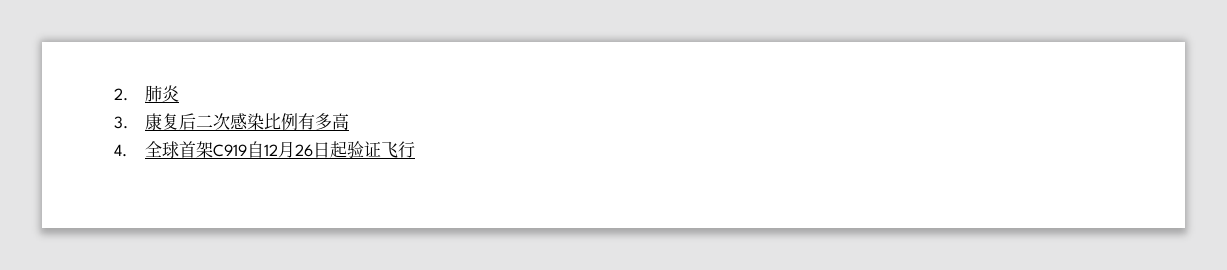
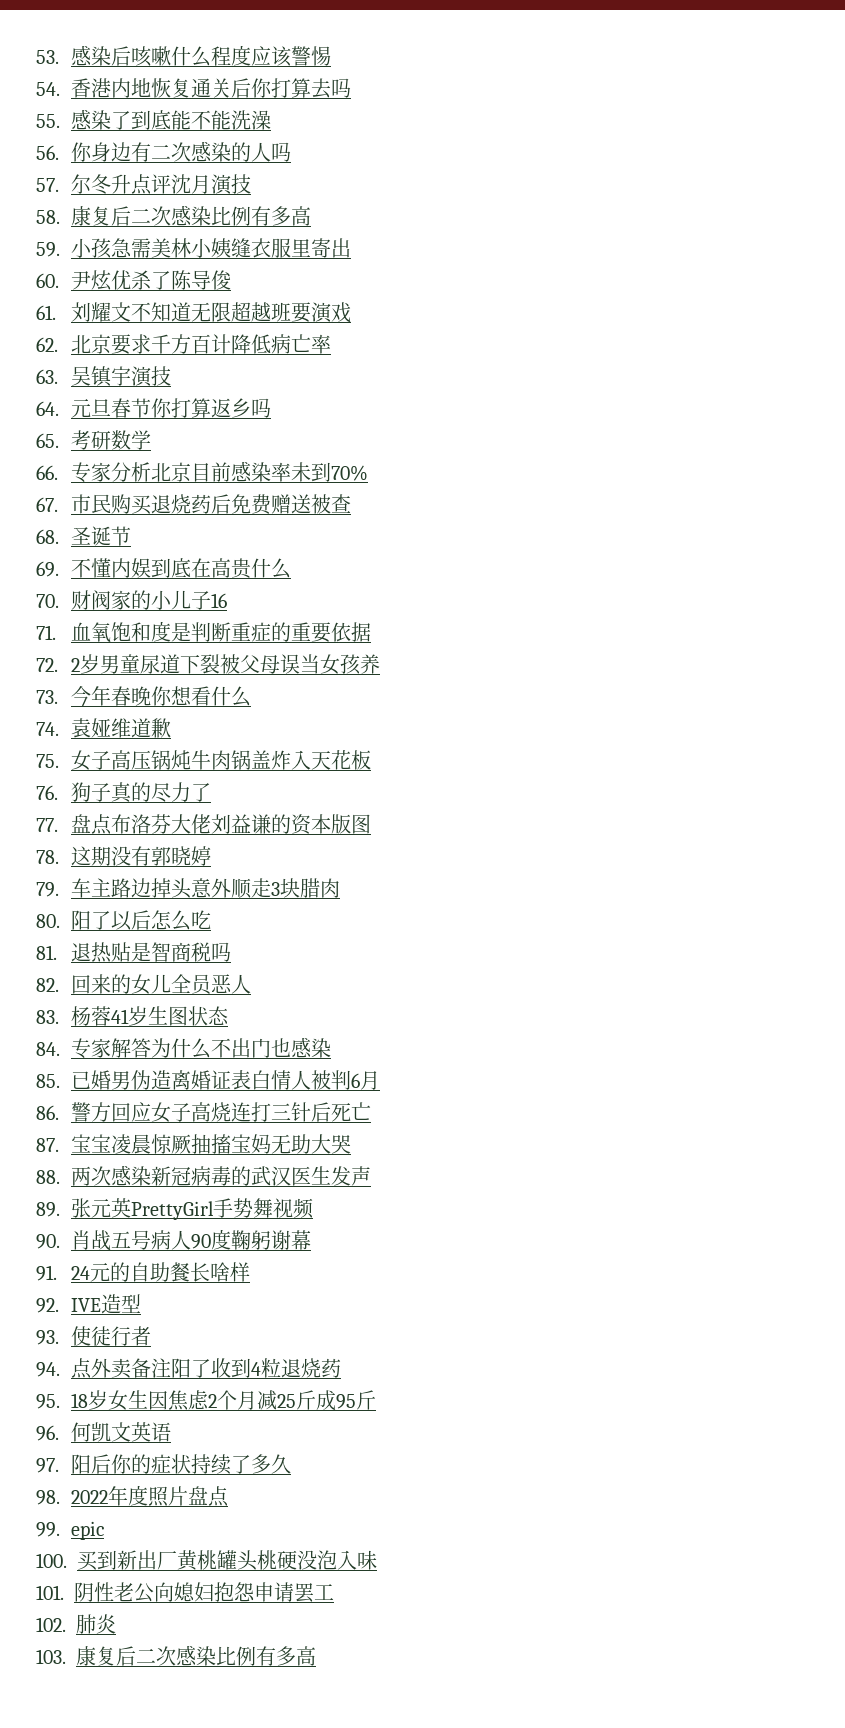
[114,88,128,101] 2. -> [36,45,332,67] [36,78,352,99] [36,109,272,130] [36,141,292,162] [36,174,252,195] [36,205,312,226] [36,238,352,259] [36,270,232,291] [36,302,352,323] [36,334,332,355] [36,366,172,387] [36,398,272,418] [36,430,152,450] [36,461,369,483] [36,494,352,515] [36,526,132,546] [36,558,292,579] [36,590,228,610] [36,621,372,643] [36,654,381,675] [36,686,252,707] [36,718,172,738] [36,750,372,771] [36,782,212,803] [36,814,372,835] [36,846,212,866] [36,878,341,899] [36,910,212,931] [36,942,232,963] [36,974,252,995] [36,1006,230,1026] [36,1037,332,1059] [36,1070,381,1090] [36,1102,372,1123] [36,1134,352,1154] [36,1165,372,1186] [36,1198,315,1220] [36,1229,312,1251] [36,1262,251,1282] [36,1294,142,1314] [36,1326,152,1346] [36,1358,342,1379] [36,1390,377,1411] [36,1422,172,1442] [36,1454,292,1475] [36,1485,230,1507] [36,1521,105,1540] [36,1550,377,1571] [36,1582,334,1603] [36,1617,66,1632] 53.感染后咳嗽什么程度应该警惕 // 54.香港内地恢复通关后你打算去吗 // 55.感染了到底能不能洗澡 // 56.你身边有二次感染的人吗 // 57.尔冬升点评沈月演技 // 58.康复后二次感染比例有多高 // 59.小孩急需美林小姨缝衣服里寄出 // 60.尹炫优杀了陈导俊 // 61.刘耀文不知道无限超越班要演戏 // 62.北京要求千方百计降低病亡率 // 63.吴镇宇演技 // 64.元旦春节你打算返乡吗 // 65.考研数学 // 66.专家分析北京目前感染率未到70% // 67.市民购买退烧药后免费赠送被查 // 68.圣诞节 // 69.不懂内娱到底在高贵什么 // 70.财阀家的小儿子16 // 71.血氧饱和度是判断重症的重要依据 // 72. 2岁男童尿道下裂被父母误当女孩养 // 73.今年春晚你想看什么 // 74.袁娅维道歉 // 75.女子高压锅炖牛肉锅盖炸入天花板 // 76.狗子真的尽力了 // 77.盘点布洛芬大佬刘益谦的资本版图 // 78.这期没有郭晓婷 // 79.车主路边掉头意外顺走3块腊肉 // 80.阳了以后怎么吃 // 81.退热贴是智商税吗 // 82.回来的女儿全员恶人 // 83.杨蓉41岁生图状态 // 84.专家解答为什么不出门也感染 // 85.已婚男伪造离婚证表白情人被判6月 // 86.警方回应女子高烧连打三针后死亡 // 87.宝宝凌晨惊厥抽搐宝妈无助大哭 // 88.两次感染新冠病毒的武汉医生发声 // 89.张元英PrettyGirl手势舞视频 // 90.肖战五号病人90度鞠躬谢幕 // 91. 24元的自助餐长啥样 // 92. IVE造型 // 93.使徒行者 // 94.点外卖备注阳了收到4粒退烧药 // 95. 18岁女生因焦虑2个月减25斤成95斤 // 96.何凯文英语 // 97.阳后你的症状持续了多久 // 98. 2022年度照片盘点 // 99. epic // 100.买到新出厂黄桃罐头桃硬没泡入味 // 101.阴性老公向媳妇抱怨申请罢工 // 102.
[114,113,350,130] [114,141,416,158] 3.康复后二次感染比例有多高 // 4.全球首架C919自12月26日起验证飞行 -> [36,1645,316,1666] 103.康复后二次感染比例有多高

